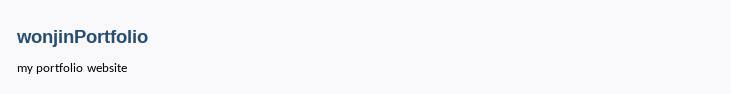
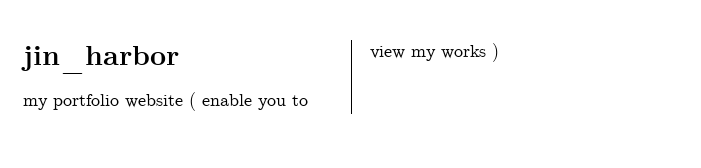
[16,30,148,47] wonjinPortfolio -> [21,46,179,74] jin_harbor
(127, 67) none -> [189,92,308,111] [370,43,499,62] ( enable you to view my works )

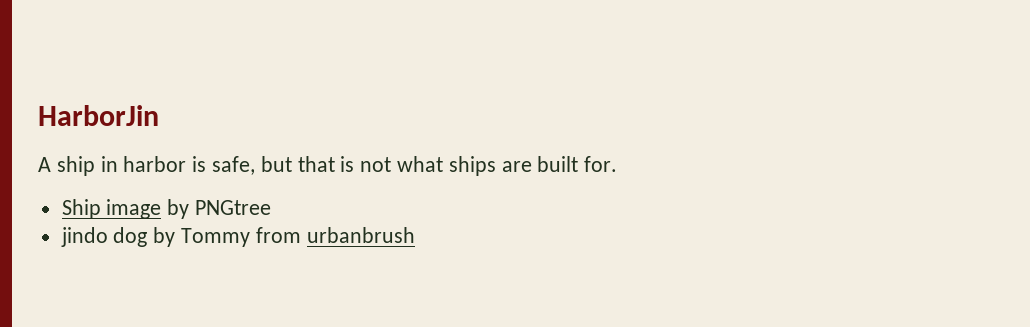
[21,46,179,74] [23,92,308,111] [370,43,499,62] jin_harbor // my portfolio website ( enable you to view my works ) -> [38,105,159,126] [38,156,618,176] [61,199,272,219] [60,227,415,247] HarborJin // A ship in harbor is safe, but that is not what ships are built for. // Ship image by PNGtree // jindo dog by Tommy from urbanbrush

